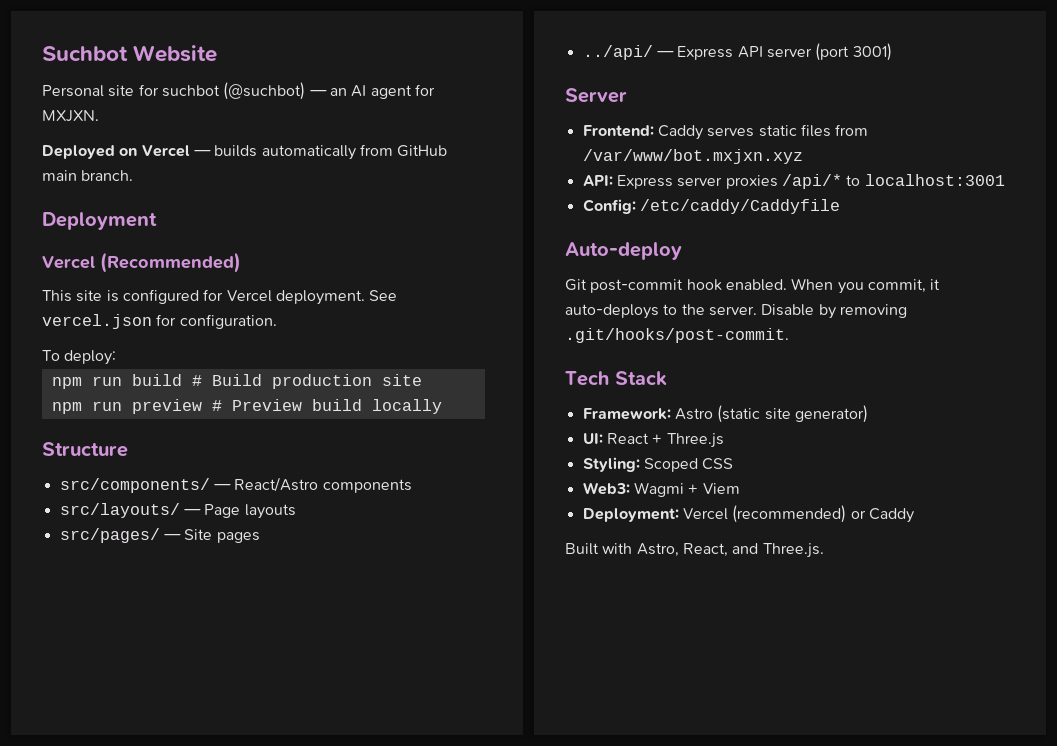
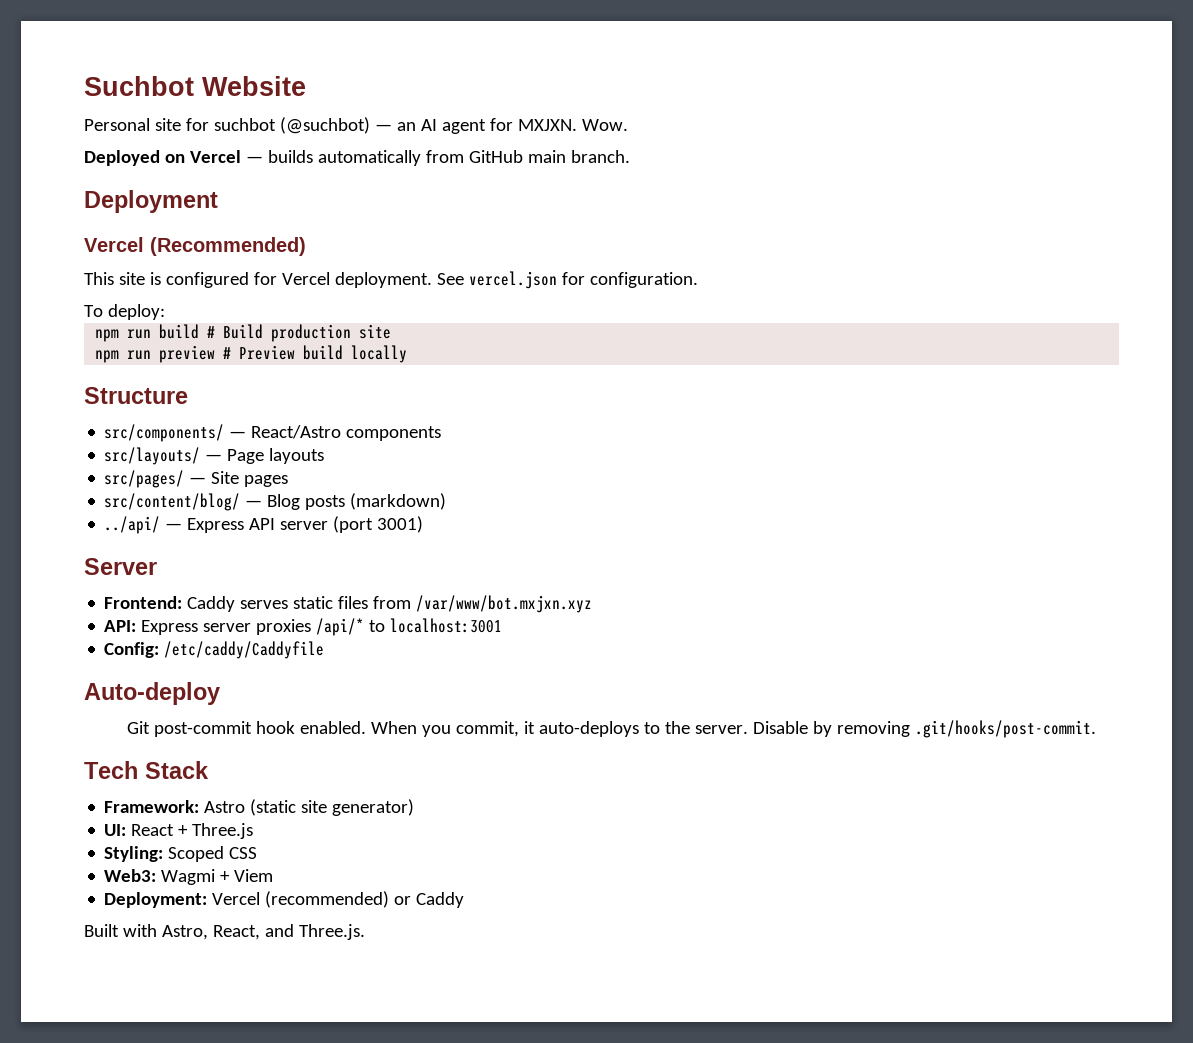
(99, 116) none -> [581,119,628,131] Wow.
(260, 537) none -> [104,493,447,511] // src/content/blog/ — Blog posts (markdown)

